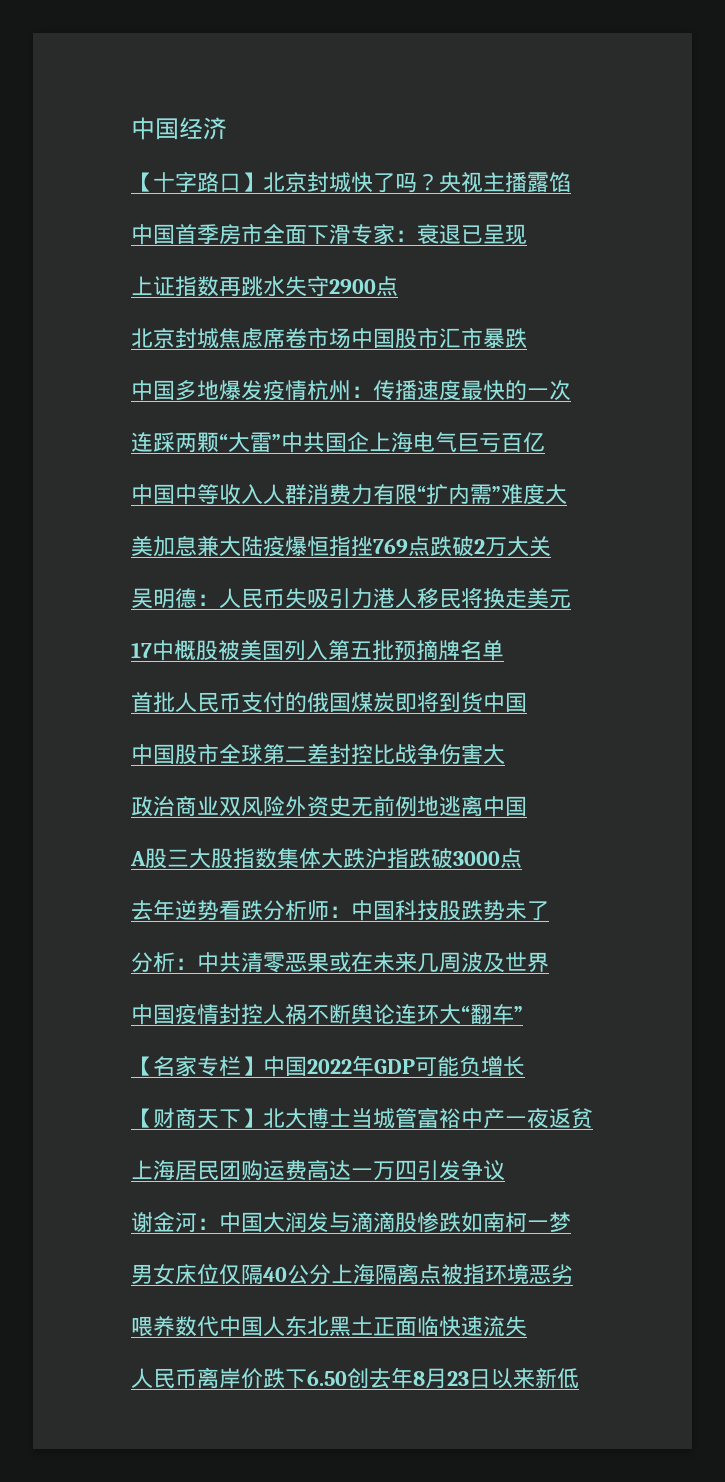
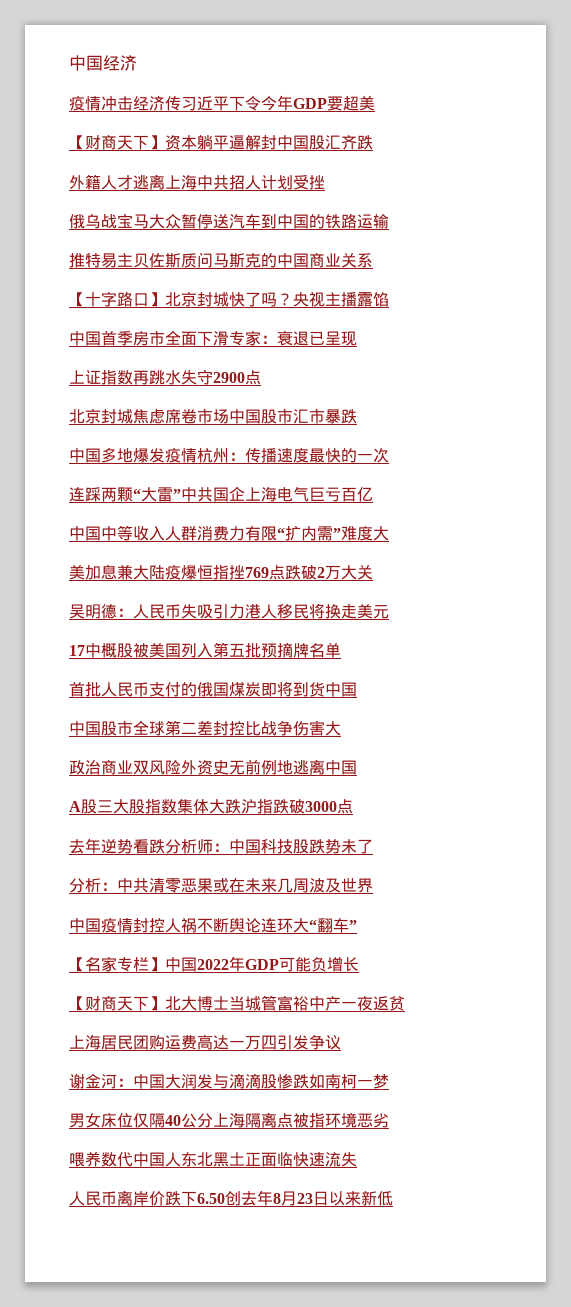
(227, 128) none -> [69,95,375,111] [69,135,373,150] [69,174,325,190] [69,213,389,229] [69,252,373,268] // 疫情冲击经济传习近平下令今年GDP要超美 // 【财商天下】资本躺平逼解封中国股汇齐跌 // 外籍人才逃离上海中共招人计划受挫 // 俄乌战宝马大众暂停送汽车到中国的铁路运输 // 推特易主贝佐斯质问马斯克的中国商业关系

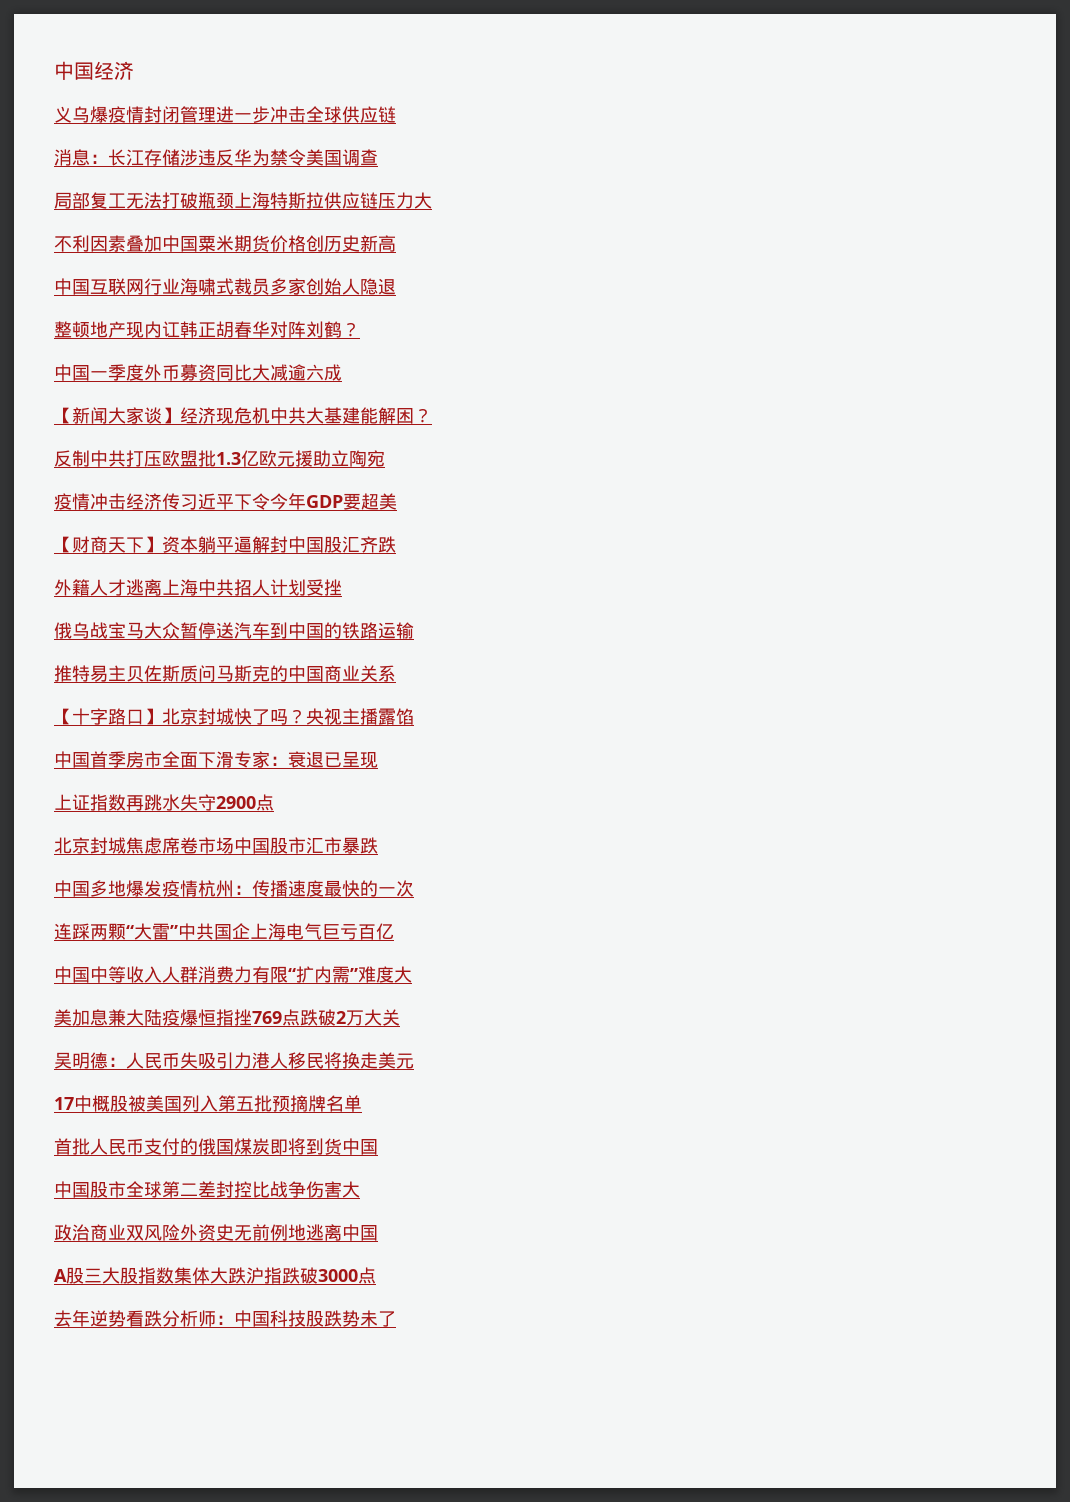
(137, 63) none -> [54,106,396,123] [54,149,378,166] [54,192,432,209] [54,235,396,252] [54,278,396,295] [54,321,360,338] [54,364,342,381] [54,407,432,424] [54,450,385,467] // 义乌爆疫情封闭管理进一步冲击全球供应链 // 消息：长江存储涉违反华为禁令美国调查 // 局部复工无法打破瓶颈上海特斯拉供应链压力大 // 不利因素叠加中国粟米期货价格创历史新高 // 中国互联网行业海啸式裁员多家创始人隐退 // 整顿地产现内讧韩正胡春华对阵刘鹤？ // 中国一季度外币募资同比大减逾六成 // 【新闻大家谈】经济现危机中共大基建能解困？ // 反制中共打压欧盟批1.3亿欧元援助立陶宛
[69,878,373,893] [69,917,357,933] [69,956,359,972] [69,995,405,1011] [69,1034,341,1050] [69,1073,389,1089] [69,1112,389,1128] [69,1151,357,1167] [69,1190,393,1206] // 分析：中共清零恶果或在未来几周波及世界 // 中国疫情封控人祸不断舆论连环大“翻车” // 【名家专栏】中国2022年GDP可能负增长 // 【财商天下】北大博士当城管富裕中产一夜返贫 // 上海居民团购运费高达一万四引发争议 // 谢金河：中国大润发与滴滴股惨跌如南柯一梦 // 男女床位仅隔40公分上海隔离点被指环境恶劣 // 喂养数代中国人东北黑土正面临快速流失 // 人民币离岸价跌下6.50创去年8月23日以来新低 -> (396, 1319) none

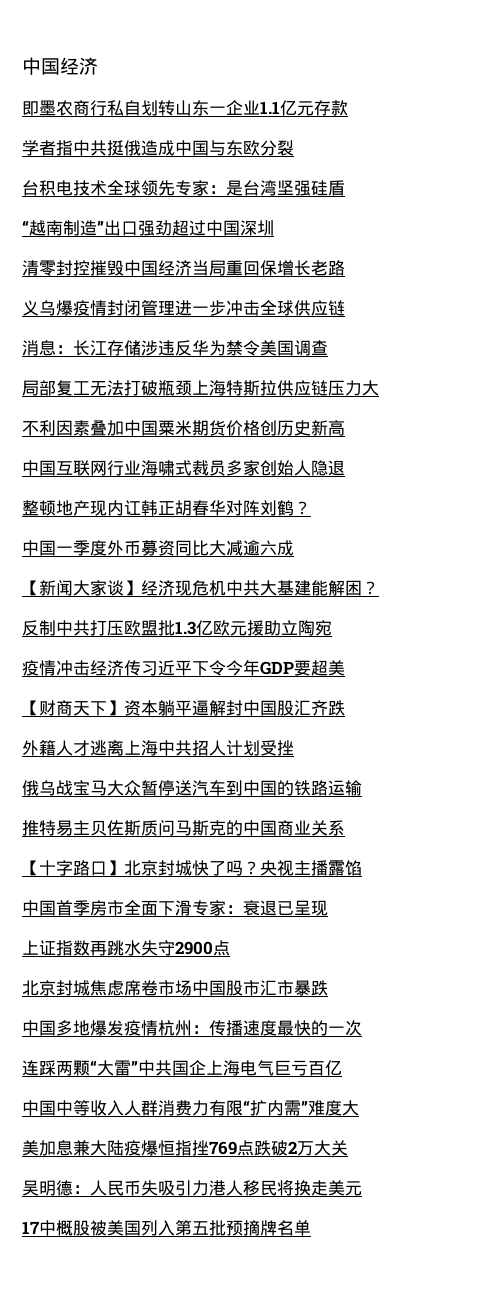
[54,61,134,80] 中国经济 -> [22,57,98,75] [22,100,348,116] [22,140,294,156] [22,180,345,196] [22,220,274,236] [22,260,345,276] 中国经济 // 即墨农商行私自划转山东一企业1.1亿元存款 // 学者指中共挺俄造成中国与东欧分裂 // 台积电技术全球领先专家：是台湾坚强硅盾 // “越南制造”出口强劲超过中国深圳 // 清零封控摧毁中国经济当局重回保增长老路
[54,1138,378,1155] [54,1181,360,1198] [54,1224,378,1241] [54,1267,376,1284] [54,1310,396,1327] // 首批人民币支付的俄国煤炭即将到货中国 // 中国股市全球第二差封控比战争伤害大 // 政治商业双风险外资史无前例地逃离中国 // A股三大股指数集体大跌沪指跌破3000点 // 去年逆势看跌分析师：中国科技股跌势未了 -> (311, 1228) none

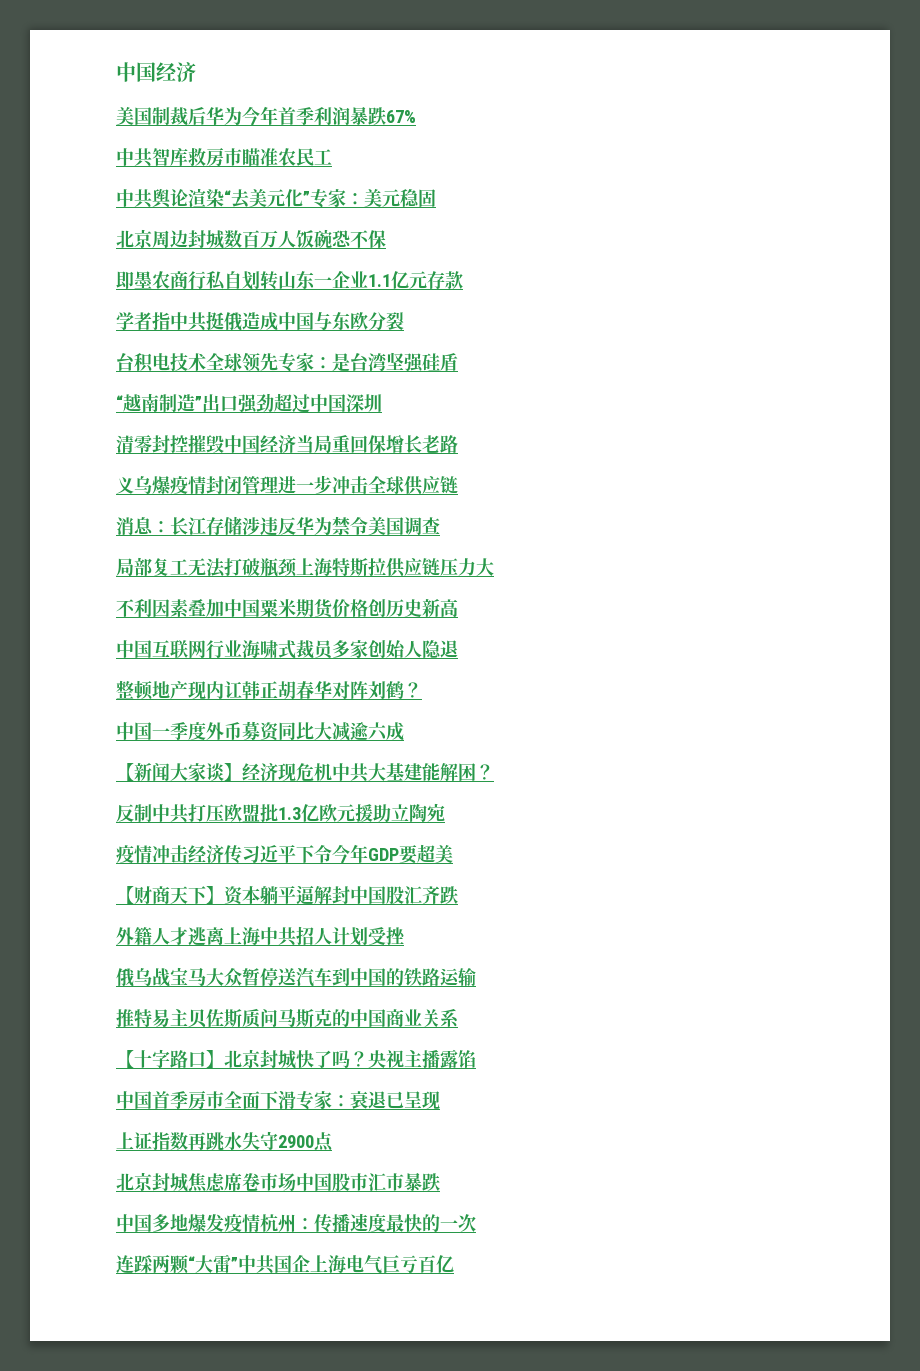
[22,57,98,75] 中国经济 -> [116,62,196,82] [116,106,416,126] [116,147,332,167] [116,188,436,209] [116,229,386,249] 中国经济 // 美国制裁后华为今年首季利润暴跌67% // 中共智库救房市瞄准农民工 // 中共舆论渲染“去美元化”专家：美元稳固 // 北京周边封城数百万人饭碗恐不保
[22,1100,359,1116] [22,1140,348,1156] [22,1180,362,1196] [22,1220,311,1236] // 中国中等收入人群消费力有限“扩内需”难度大 // 美加息兼大陆疫爆恒指挫769点跌破2万大关 // 吴明德：人民币失吸引力港人移民将换走美元 // 17中概股被美国列入第五批预摘牌名单 -> (454, 1264) none

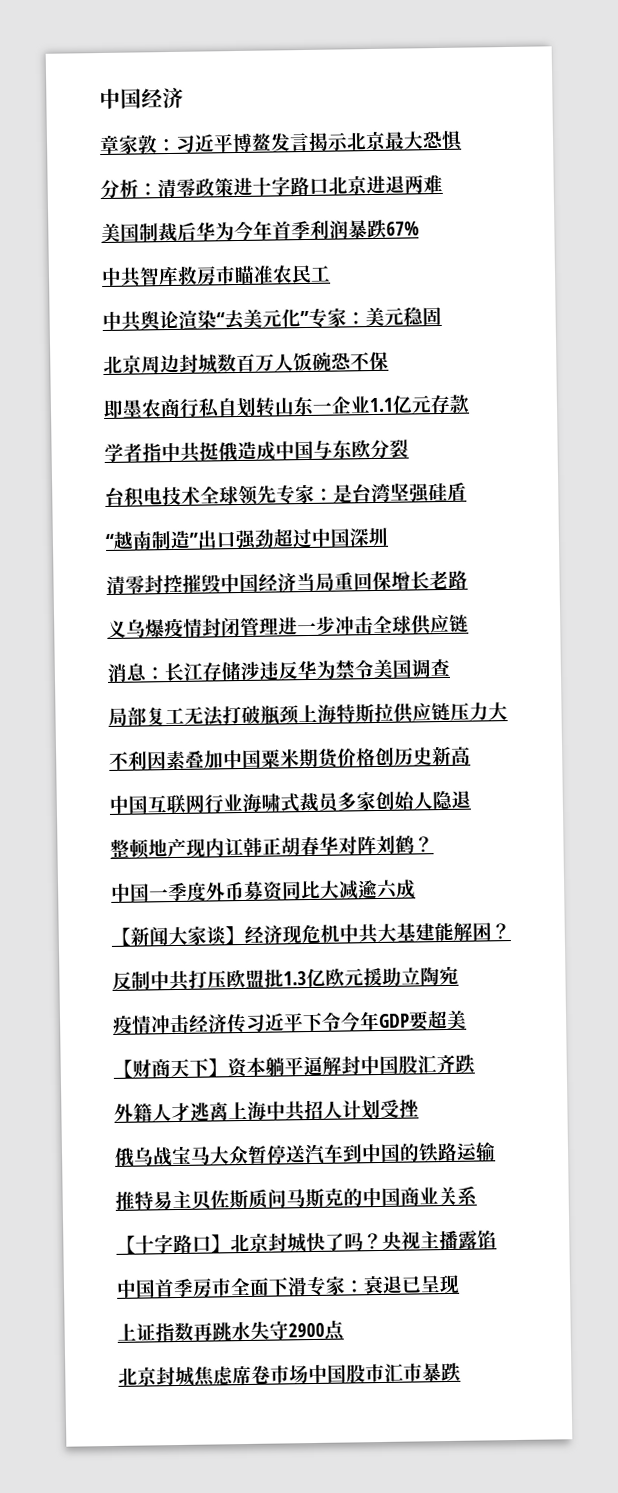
[116,62,196,82] 中国经济 -> [99,87,184,110] [99,130,463,155] [100,174,443,200] 中国经济 // 章家敦：习近平博鳌发言揭示北京最大恐惧 // 分析：清零政策进十字路口北京进退两难
[116,1213,476,1233] [116,1254,454,1274] // 中国多地爆发疫情杭州：传播速度最快的一次 // 连踩两颗“大雷”中共国企上海电气巨亏百亿 -> (461, 1372) none

